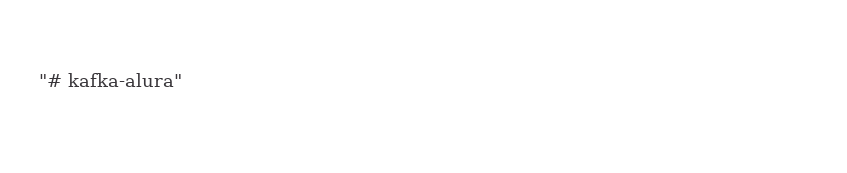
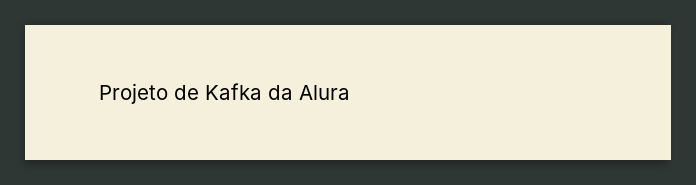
[39,73,182,87] "# kafka-alura" -> [99,83,350,104] Projeto de Kafka da Alura

